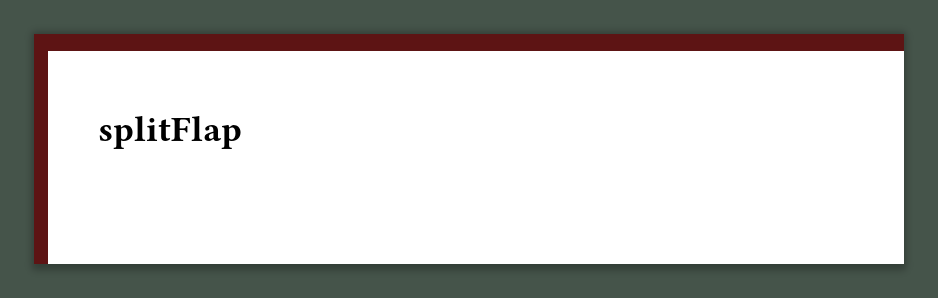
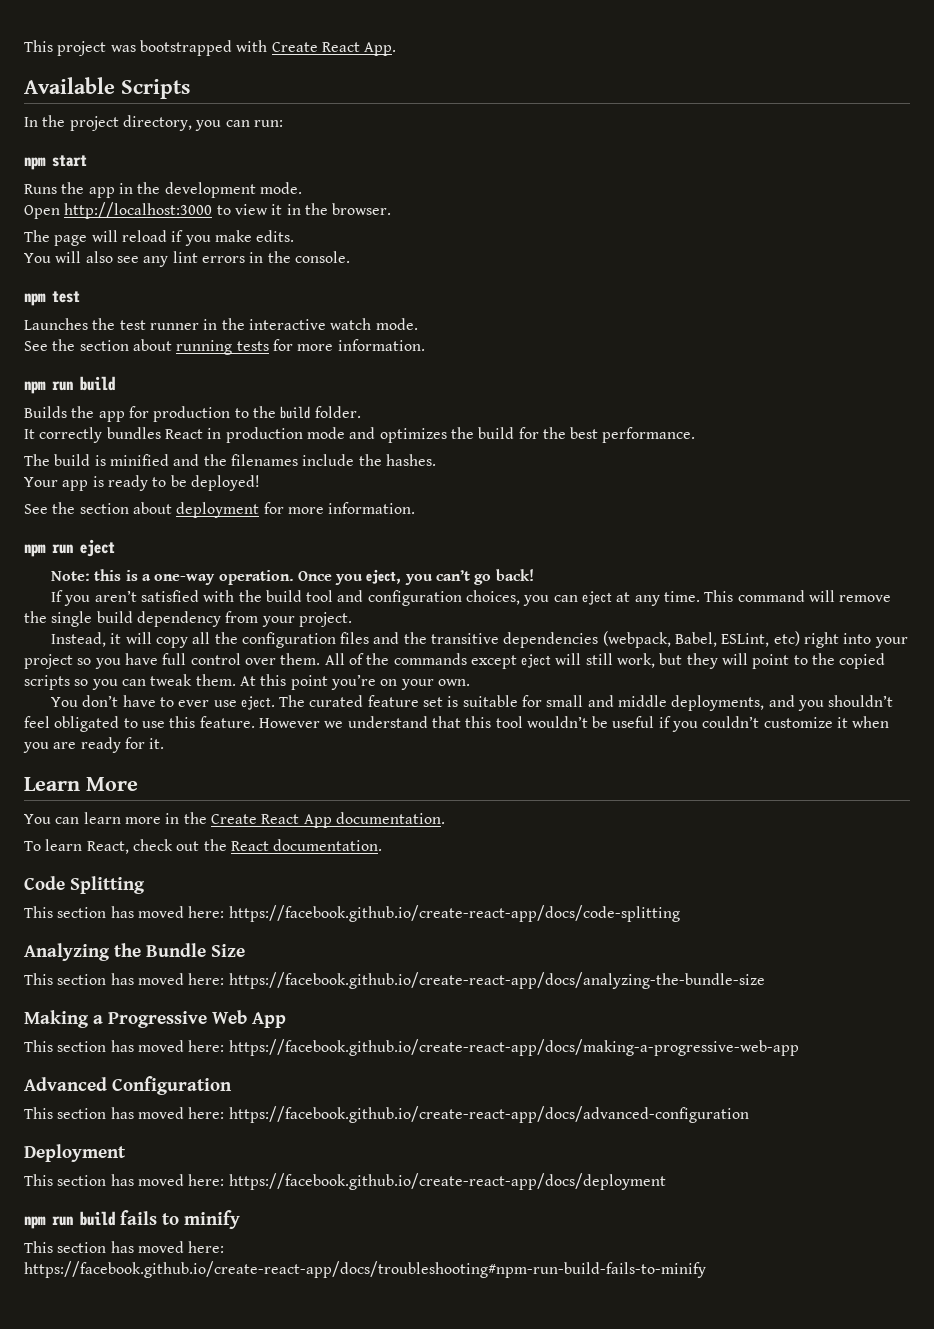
[98,116,242,149] splitFlap -> [24,40,397,56] [24,77,190,99] [24,115,283,131] [24,155,87,170] [24,182,302,198] [24,202,392,219] [24,230,295,246] [24,251,350,267] [24,291,80,306] [24,318,418,330] [24,339,425,355] [24,376,115,394] [24,406,361,422] [24,427,696,443] [24,454,436,466] [24,475,260,491] [24,502,416,518] [24,539,115,557] [50,569,534,585] [50,590,892,606] [24,611,352,627] [50,631,908,648] [24,653,886,669] [24,674,470,690] [50,695,894,711] [24,716,890,732] [23,737,165,753] [24,777,138,791] [24,812,445,828] [24,839,383,854] [24,876,145,894] [24,905,680,922] [24,943,245,961] [24,972,765,989] [24,1010,286,1028] [24,1039,799,1056] [24,1076,232,1095] [24,1106,749,1123] [24,1144,126,1162] [24,1173,666,1190] [24,1210,240,1229] [24,1241,225,1253] [24,1261,706,1278] This project was bootstrapped with Create React App. // Available Scripts // In the project directory, you can run: // npm start // Runs the app in the development mode. // Open http://localhost:3000 to view it in the browser. // The page will reload if you make edits. // You will also see any lint errors in the console. // npm test // Launches the test runner in the interactive watch mode. // See the section about running tests for more information. // npm run build // Builds the app for production to the build folder. // It correctly bundles React in production mode and optimizes the build for the best performance. // The build is minified and the filenames include the hashes. // Your app is ready to be deployed! // See the section about deployment for more information. // npm run eject // Note: this is a one-way operation. Once you eject, you can’t go back! // If you aren’t satisfied with the build tool and configuration choices, you can eject at any time. This command will remove the single build dependency from your project. // Instead, it will copy all the configuration files and the transitive dependencies (webpack, Babel, ESLint, etc) right into your project so you have full control over them. All of the commands except eject will still work, but they will point to the copied scripts so you can tweak them. At this point you’re on your own. // You don’t have to ever use eject. The curated feature set is suitable for small and middle deployments, and you shouldn’t feel obligated to use this feature. However we understand that this tool wouldn’t be useful if you couldn’t customize it when you are ready for it. // Learn More // You can learn more in the Create React App documentation. // To learn React, check out the React documentation. // Code Splitting // This section has moved here: https://facebook.github.io/create-react-app/docs/code-splitting // Analyzing the Bundle Size // This section has moved here: https://facebook.github.io/create-react-app/docs/analyzing-the-bundle-size // Making a Progressive Web App // This section has moved here: https://facebook.github.io/create-react-app/docs/making-a-progressive-web-app // Advanced Configuration // This section has moved here: https://facebook.github.io/create-react-app/docs/advanced-configuration // Deployment // This section has moved here: https://facebook.github.io/create-react-app/docs/deployment // npm run build fails to minify // This section has moved here: https://facebook.github.io/create-react-app/docs/troubleshooting#npm-run-build-fails-to-minify

